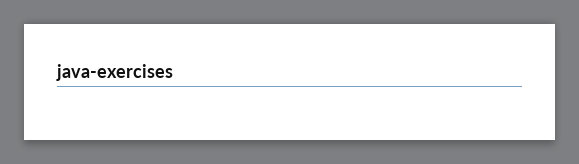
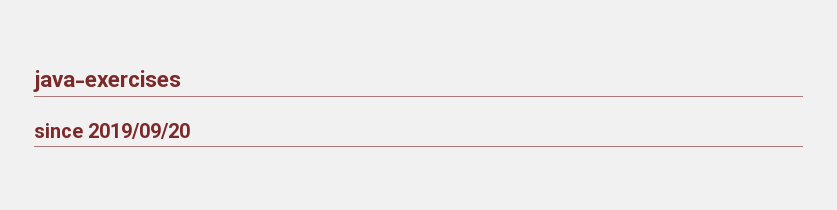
(173, 72) none -> [34,123,191,139] // since 2019/09/20

